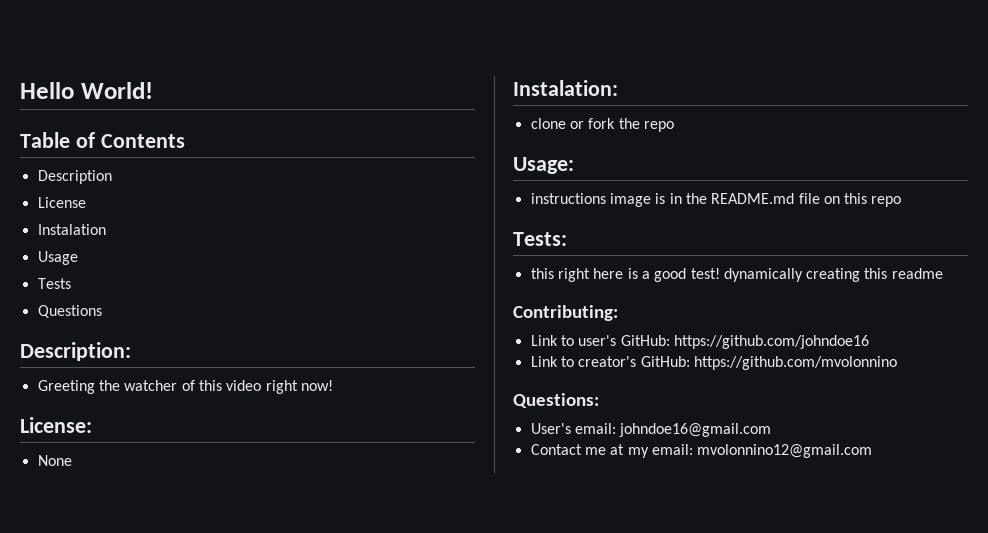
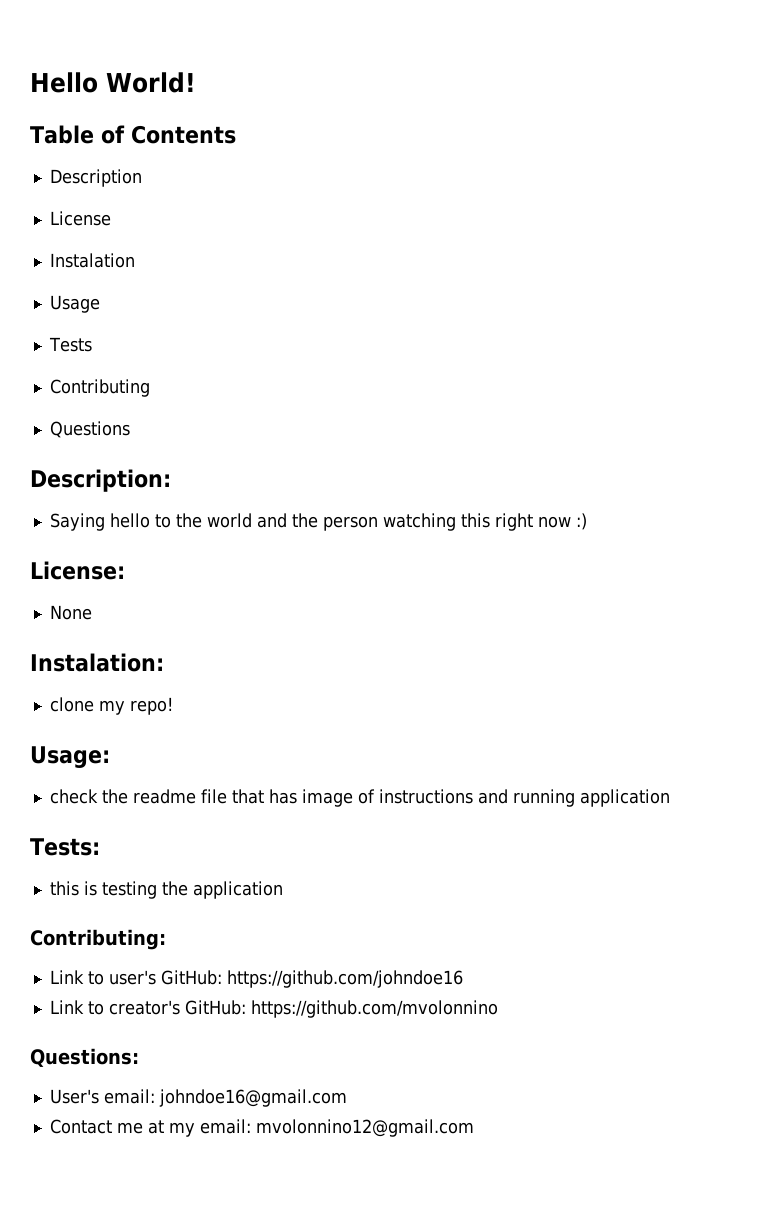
(71, 283) none -> [49,379,150,397] // Contributing
[37,380,333,394] [20,417,92,433] [37,455,72,466] [513,80,618,96] [530,118,674,132] [513,157,574,174] [530,193,902,207] [513,232,567,246] [530,268,943,282] Greeting the watcher of this video right now! // License: // None // Instalation: // clone or fork the repo // Usage: // instructions image is in the README.md file on this repo // Tests: // this right here is a good test! dynamically creating this readme -> [49,513,587,531] [30,561,125,580] [49,605,92,620] [30,653,164,672] [49,697,173,715] [30,746,110,768] [49,789,670,807] [30,838,100,856] [49,881,283,899] Saying hello to the world and the person watching this right now :) // License: // None // Instalation: // clone my repo! // Usage: // check the readme file that has image of instructions and running application // Tests: // this is testing the application

